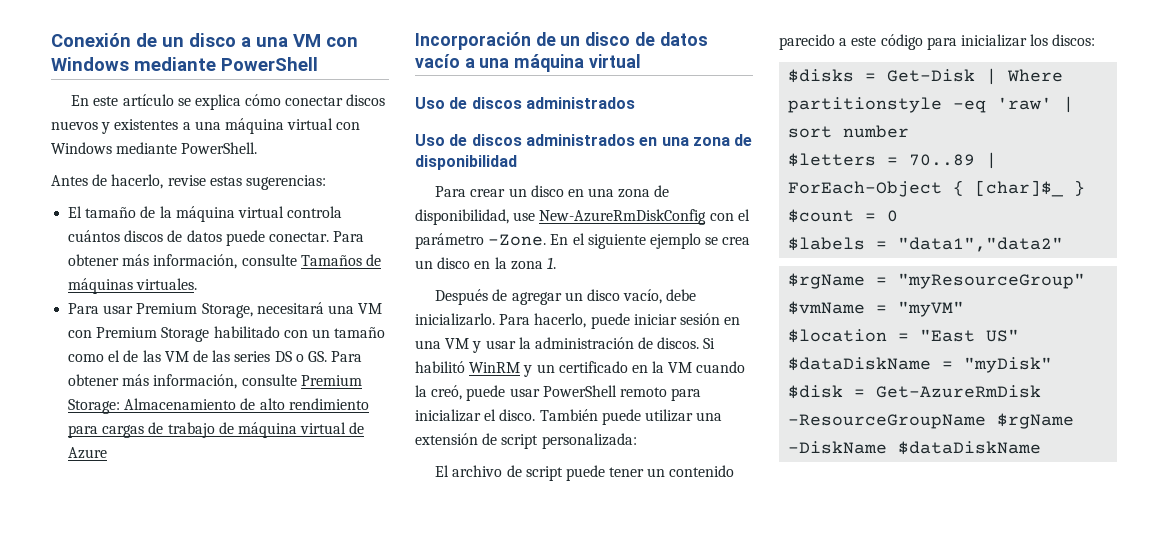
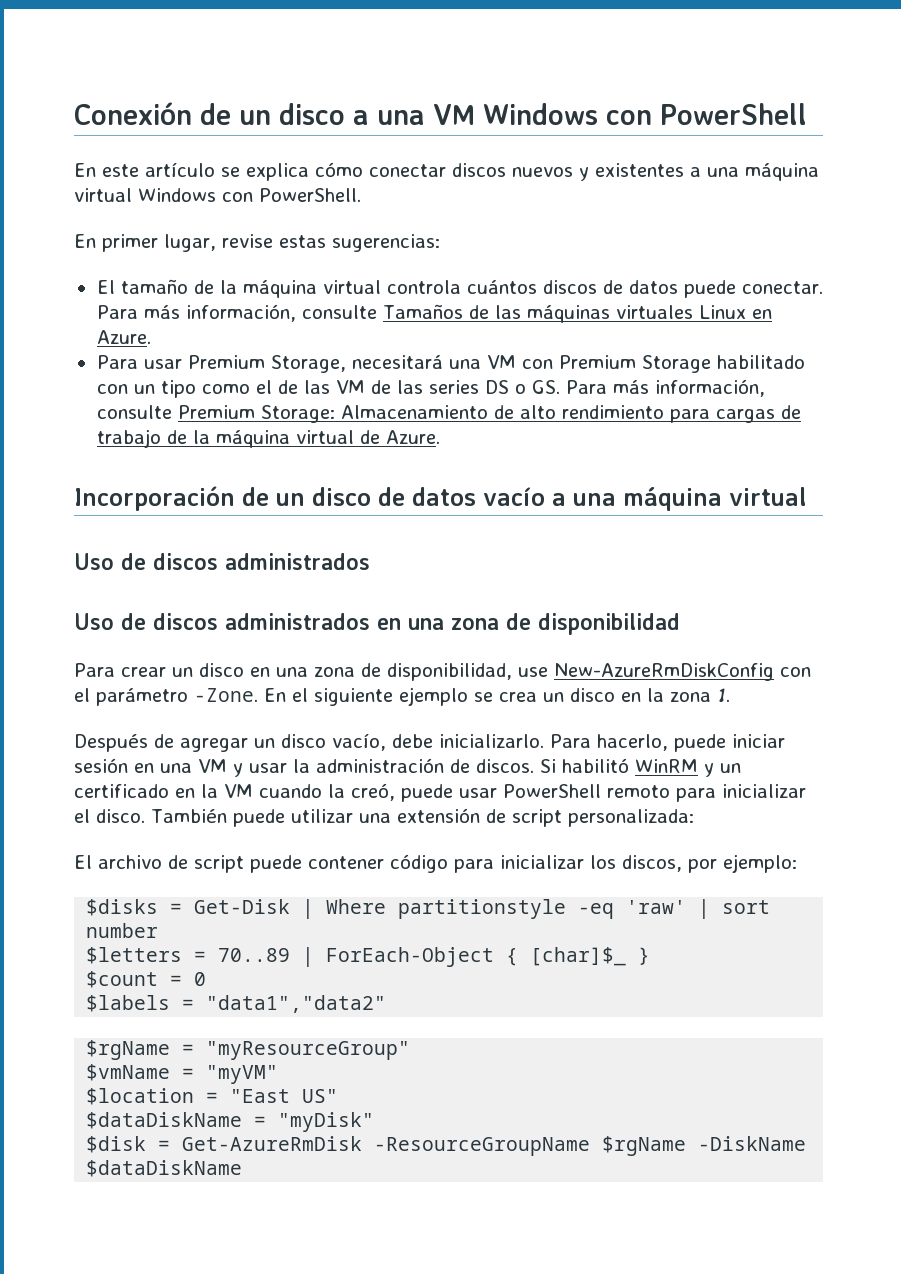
[326,37,358,47] [51,57,216,71] con Windows mediante -> [483,103,652,125] Windows con
[336,122,361,130] [51,142,258,154] [51,174,164,189] con Windows mediante PowerShell. // Antes de hacerlo, -> [138,188,361,202] [74,234,216,252] Windows con PowerShell. // En primer lugar,
[68,254,120,266] obtener -> (138, 312) none
[68,278,198,294] máquinas virtuales. -> [494,305,772,323] [96,330,151,344] las máquinas virtuales Linux en Azure.
[334,327,386,338] tamaño -> [160,380,196,398] tipo
[68,374,120,386] obtener -> (607, 387) none
(234, 428) none -> [192,430,210,444] la
[68,447,108,459] Azure -> [385,430,440,444] Azure.
[609,465,735,477] [779,34,877,50] tener un contenido parecido a este -> [308,856,384,869] contener
[1052,34,1096,46] discos: -> [622,854,797,873] discos, por ejemplo:

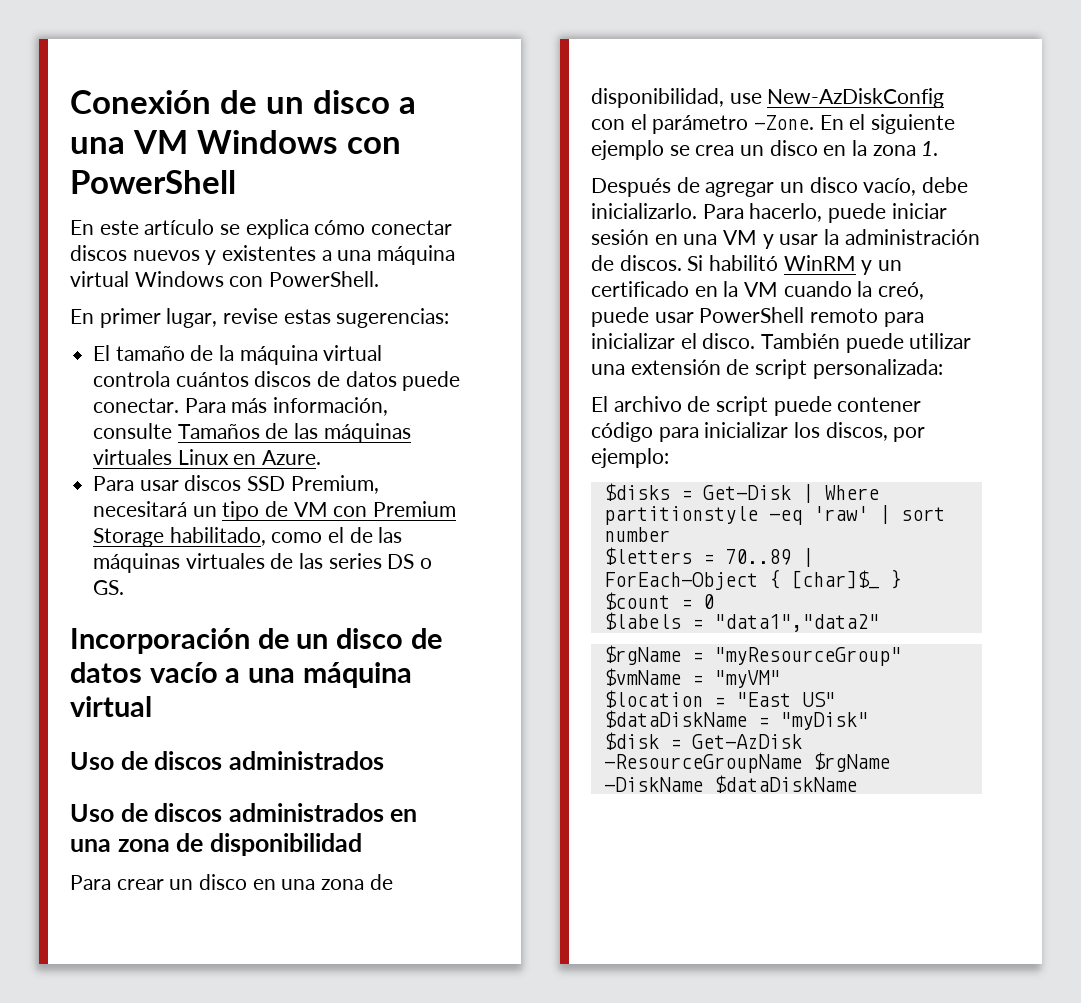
[187,355,805,373] [96,380,196,398] Premium Storage, necesitará una VM con Premium Storage habilitado con un tipo -> [184,475,379,494] [93,501,457,521] [93,527,266,547] discos SSD Premium, necesitará un tipo de VM con Premium Storage habilitado,
[335,380,365,394] VM -> [93,553,265,573] máquinas virtuales
[565,379,765,397] [96,405,801,423] [96,429,440,448] Para más información, consulte Premium Storage: Almacenamiento de alto rendimiento para cargas de trabajo de la máquina virtual de Azure. -> (125, 587) none
[554,663,774,681] New-AzureRmDiskConfig -> [767,88,945,108] New-AzDiskConfig
[182,1136,363,1151] Get-AzureRmDisk -> [691,734,802,749] Get-AzDisk

